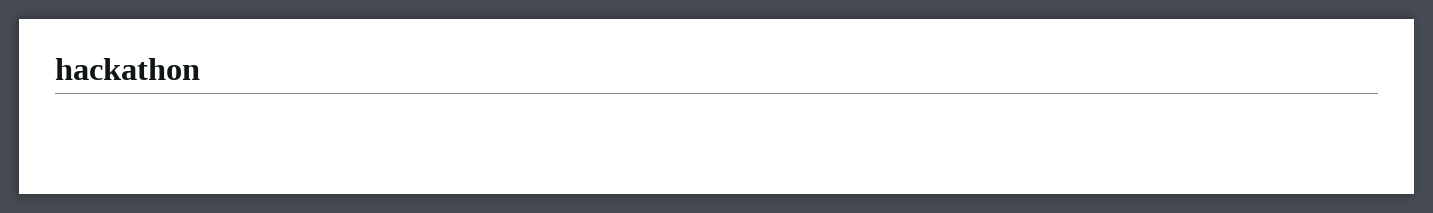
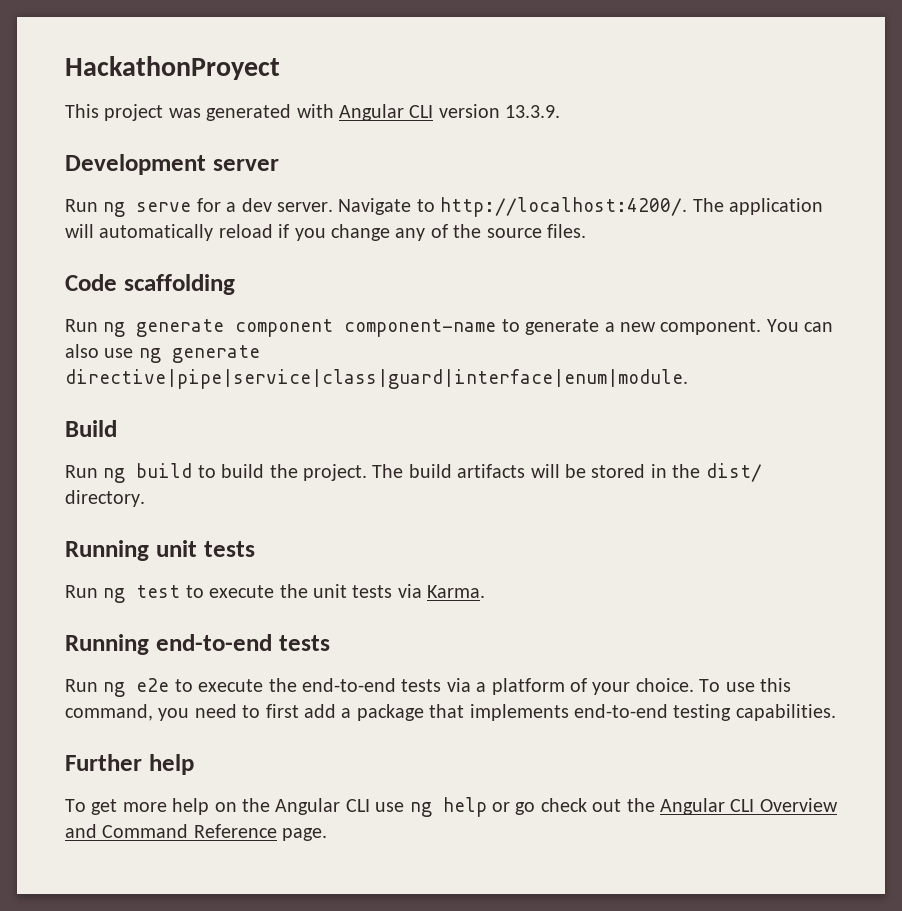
[55,58,200,80] hackathon -> [65,56,280,80] [65,104,561,121] [65,154,279,175] [65,197,823,217] [65,224,586,241] [65,274,235,295] [65,319,834,337] [65,344,260,363] [65,369,688,389] [65,420,117,437] [65,463,762,483] [65,490,145,507] [65,540,255,561] [65,584,486,603] [65,634,330,655] [65,678,791,697] [65,704,836,721] [65,754,194,775] [65,797,838,817] [65,824,328,841] HackathonProyect // This project was generated with Angular CLI version 13.3.9. // Development server // Run ng serve for a dev server. Navigate to http://localhost:4200/. The application will automatically reload if you change any of the source files. // Code scaffolding // Run ng generate component component-name to generate a new component. You can also use ng generate directive|pipe|service|class|guard|interface|enum|module. // Build // Run ng build to build the project. The build artifacts will be stored in the dist/ directory. // Running unit tests // Run ng test to execute the unit tests via Karma. // Running end-to-end tests // Run ng e2e to execute the end-to-end tests via a platform of your choice. To use this command, you need to first add a package that implements end-to-end testing capabilities. // Further help // To get more help on the Angular CLI use ng help or go check out the Angular CLI Overview and Command Reference page.

